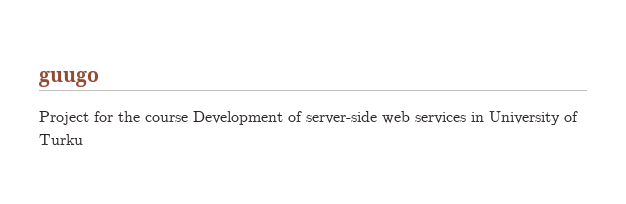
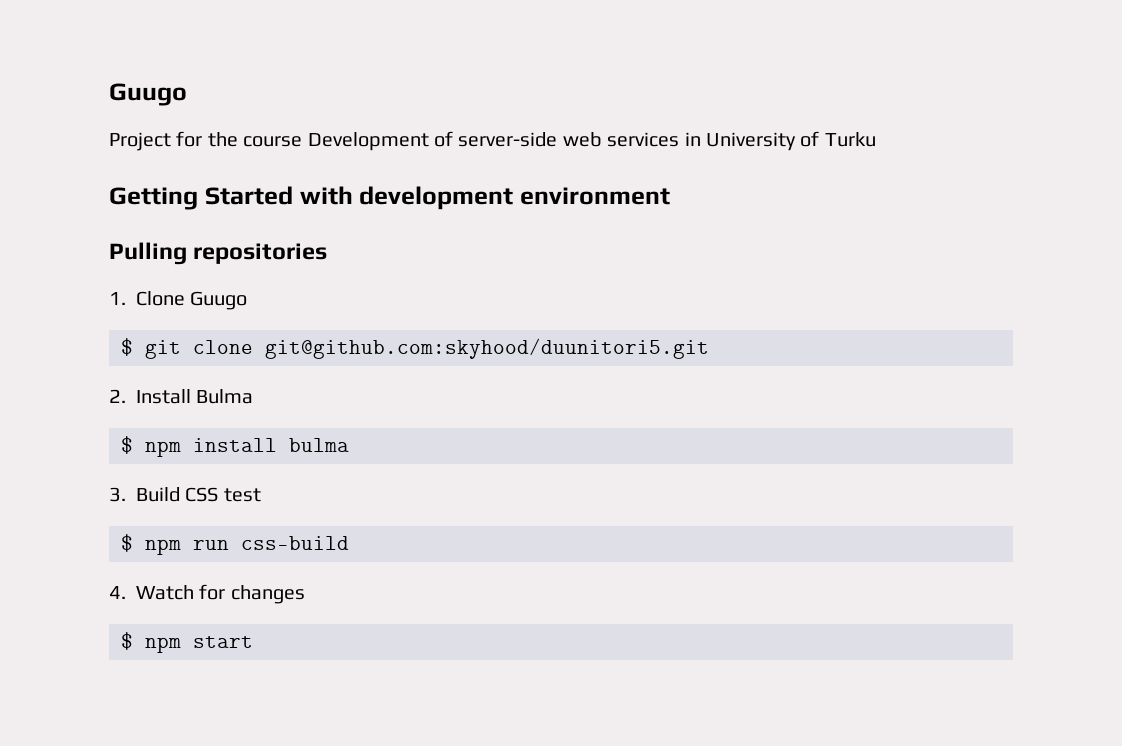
[39,70,99,87] guugo -> [109,83,187,106] Guugo
(83, 139) none -> [109,186,670,210] [109,242,328,265] [109,291,248,310] [121,338,709,359] [109,389,254,404] [121,436,349,457] [109,487,261,502] [121,534,349,555] [109,584,305,604] [121,632,253,653] // Getting Started with development environment // Pulling repositories // 1. Clone Guugo // $ git clone git@github.com:skyhood/duunitori5.git // 2. Install Bulma // $ npm install bulma // 3. Build CSS test // $ npm run css-build // 4. Watch for changes // $ npm start

